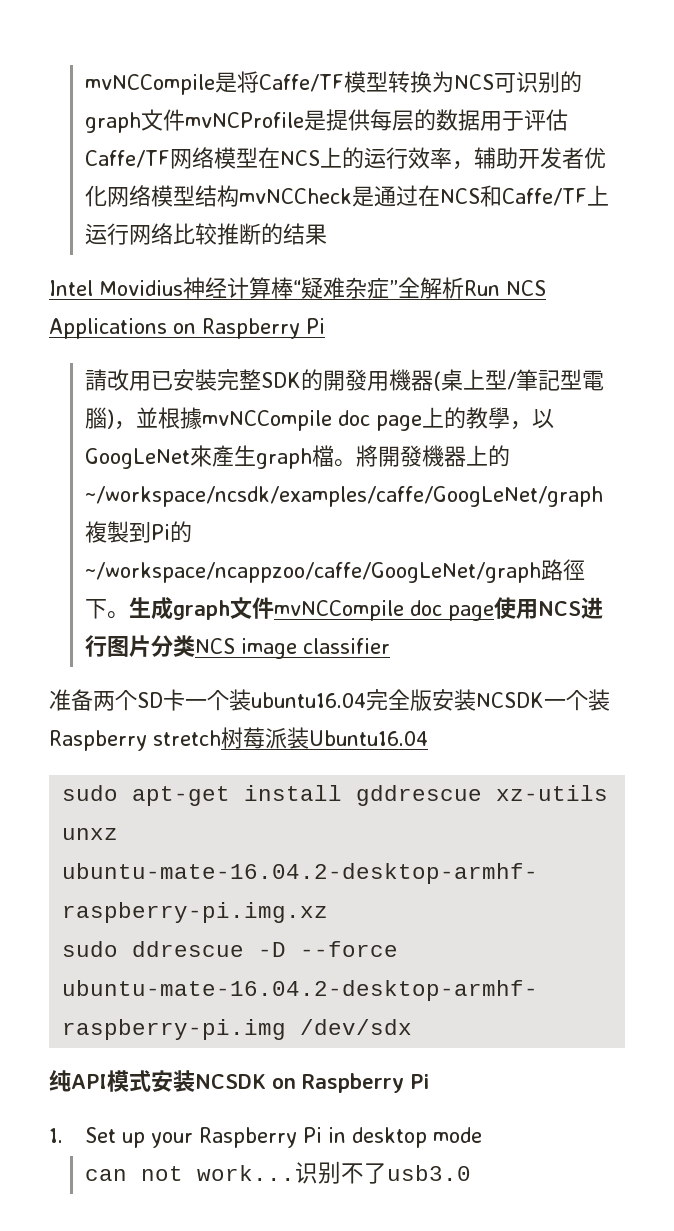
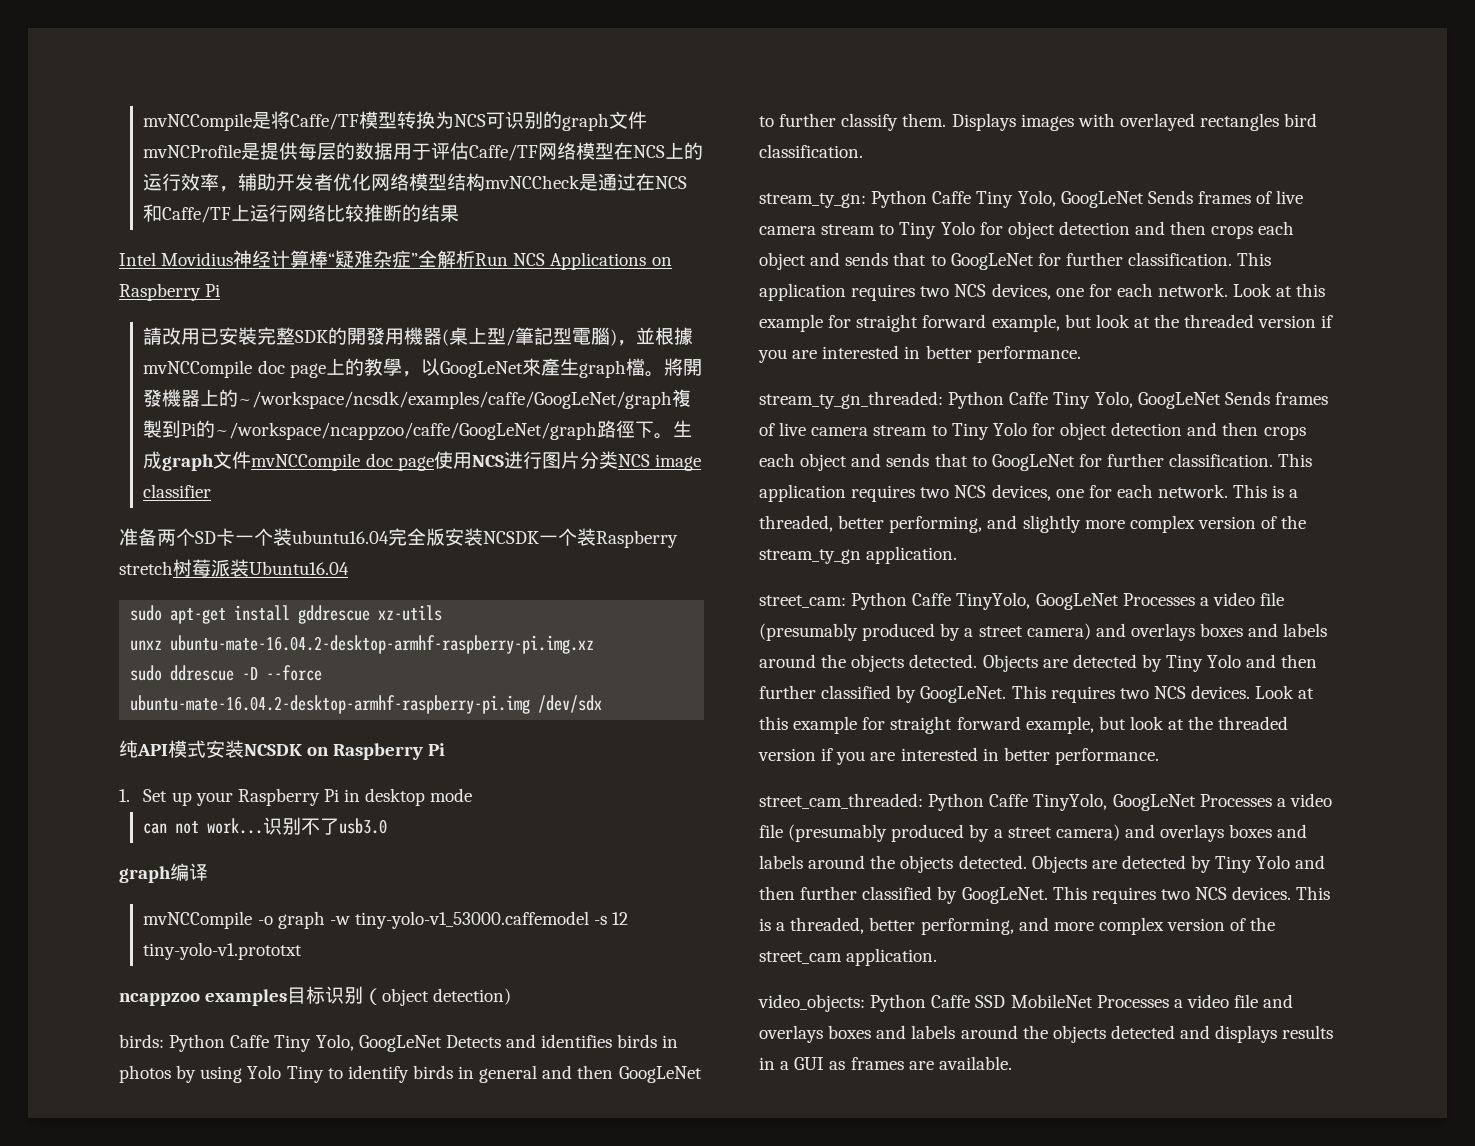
(472, 1173) none -> [119,863,208,883] [143,911,629,929] [143,942,303,960] [119,986,512,1006] [119,1034,679,1052] [119,1065,702,1083] [759,113,1318,131] [759,144,863,158] [759,190,1304,208] [759,221,1295,239] [759,252,1272,270] [759,283,1326,301] [759,314,1334,332] [758,345,1081,363] [759,391,1328,409] [759,422,1306,440] [759,453,1313,471] [759,484,1299,502] [759,515,1307,533] [759,546,958,564] [759,592,1285,610] [759,623,1328,641] [759,654,1318,672] [759,685,1315,703] [759,716,1289,734] [758,747,1159,765] [759,793,1332,811] [759,824,1308,842] [759,855,1326,873] [759,886,1331,904] [759,917,1276,935] [759,948,938,966] [758,994,1294,1012] [759,1025,1334,1043] [759,1056,1012,1070] // graph编译 // mvNCCompile -o graph -w tiny-yolo-v1_53000.caffemodel -s 12 tiny-yolo-v1.prototxt // ncappzoo examples目标识别（object detection) // birds: Python Caffe Tiny Yolo, GoogLeNet Detects and identifies birds in photos by using Yolo Tiny to identify birds in general and then GoogLeNet to further classify them. Displays images with overlayed rectangles bird classification. // stream_ty_gn: Python Caffe Tiny Yolo, GoogLeNet Sends frames of live camera stream to Tiny Yolo for object detection and then crops each object and sends that to GoogLeNet for further classification. This application requires two NCS devices, one for each network. Look at this example for straight forward example, but look at the threaded version if you are interested in better performance. // stream_ty_gn_threaded: Python Caffe Tiny Yolo, GoogLeNet Sends frames of live camera stream to Tiny Yolo for object detection and then crops each object and sends that to GoogLeNet for further classification. This application requires two NCS devices, one for each network. This is a threaded, better performing, and slightly more complex version of the stream_ty_gn application. // street_cam: Python Caffe TinyYolo, GoogLeNet Processes a video file (presumably produced by a street camera) and overlays boxes and labels around the objects detected. Objects are detected by Tiny Yolo and then further classified by GoogLeNet. This requires two NCS devices. Look at this example for straight forward example, but look at the threaded version if you are interested in better performance. // street_cam_threaded: Python Caffe TinyYolo, GoogLeNet Processes a video file (presumably produced by a street camera) and overlays boxes and labels around the objects detected. Objects are detected by Tiny Yolo and then further classified by GoogLeNet. This requires two NCS devices. This is a threaded, better performing, and more complex version of the street_cam application. // video_objects: Python Caffe SSD MobileNet Processes a video file and overlays boxes and labels around the objects detected and displays results in a GUI as frames are available.

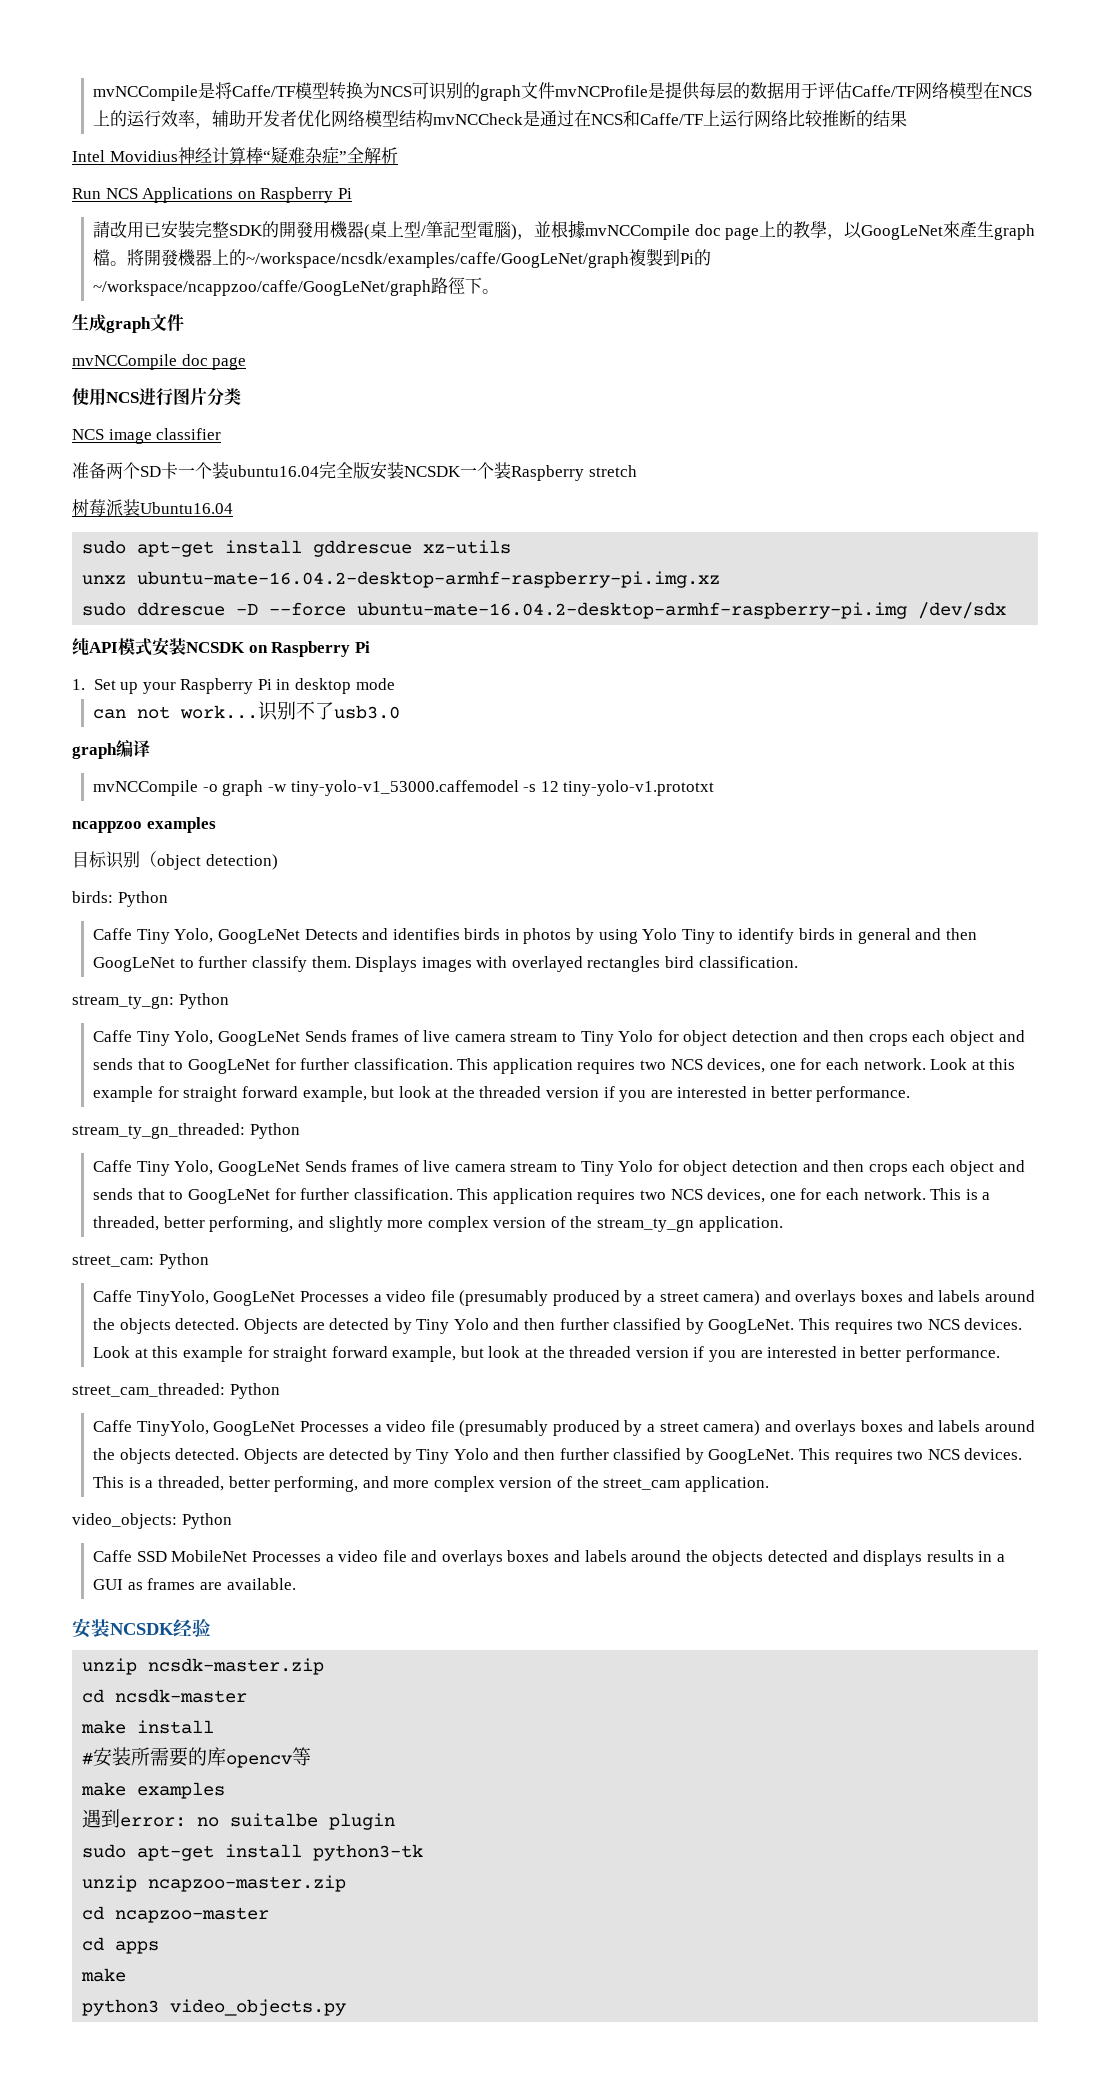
(476, 259) none -> (398, 155) //
(674, 436) none -> (500, 291) //
[251,453,434,471] mvNCCompile doc page -> [72,354,247,370] // mvNCCompile doc page //
(618, 460) none -> (241, 396) //
(173, 568) none -> (637, 471) //
(288, 997) none -> (216, 825) //
(226, 1043) none -> (168, 899) //
(928, 199) none -> (229, 1001) //
(1005, 400) none -> (300, 1131) //
(908, 601) none -> (209, 1261) //
(985, 802) none -> (280, 1391) //
(927, 1003) none -> (232, 1521) //
(1012, 1063) none -> [72,1618,211,1638] [82,1658,325,1675] [82,1689,248,1703] [81,1720,215,1734] [82,1747,312,1768] [81,1782,226,1799] [82,1809,396,1830] [82,1844,424,1861] [82,1875,347,1892] [82,1906,270,1923] [82,1937,160,1954] [81,1968,127,1982] [82,1999,347,2016] // 安装NCSDK经验 // unzip ncsdk-master.zip // cd ncsdk-master // make install // #安装所需要的库opencv等 // make examples // 遇到error: no suitalbe plugin // sudo apt-get install python3-tk // unzip ncapzoo-master.zip // cd ncapzoo-master // cd apps // make // python3 video_objects.py

